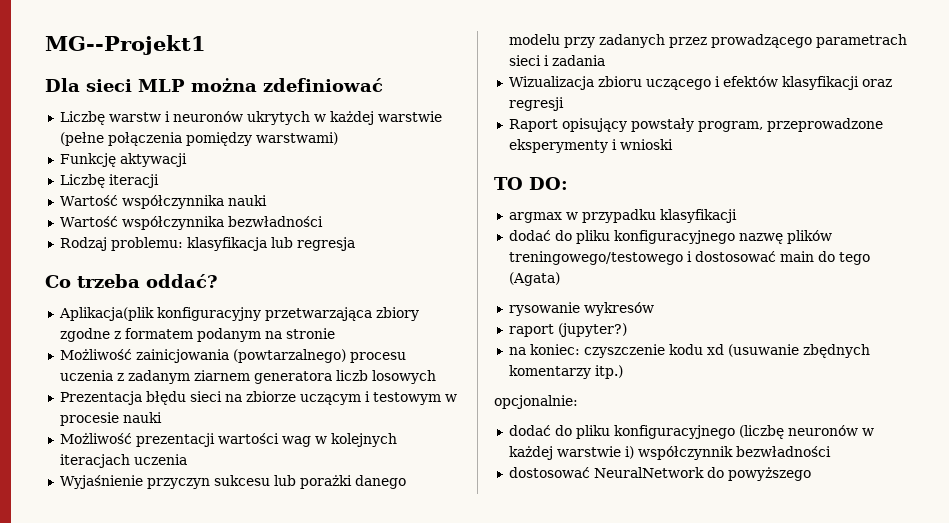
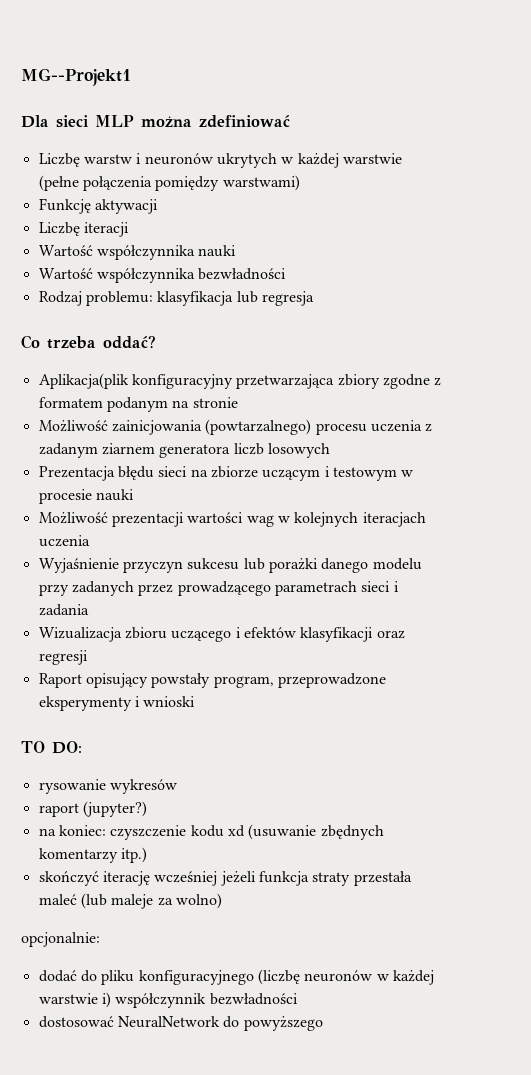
[508,209,737,223] [508,230,832,244] [508,251,870,265] [508,272,560,286] // argmax w przypadku klasyfikacji // dodać do pliku konfiguracyjnego nazwę plików treningowego/testowego i dostosować main do tego (Agata) -> (82, 747) none
(623, 372) none -> [38,871,412,886] [38,893,222,909] // skończyć iterację wcześniej jeżeli funkcja straty przestała maleć (lub maleje za wolno)

